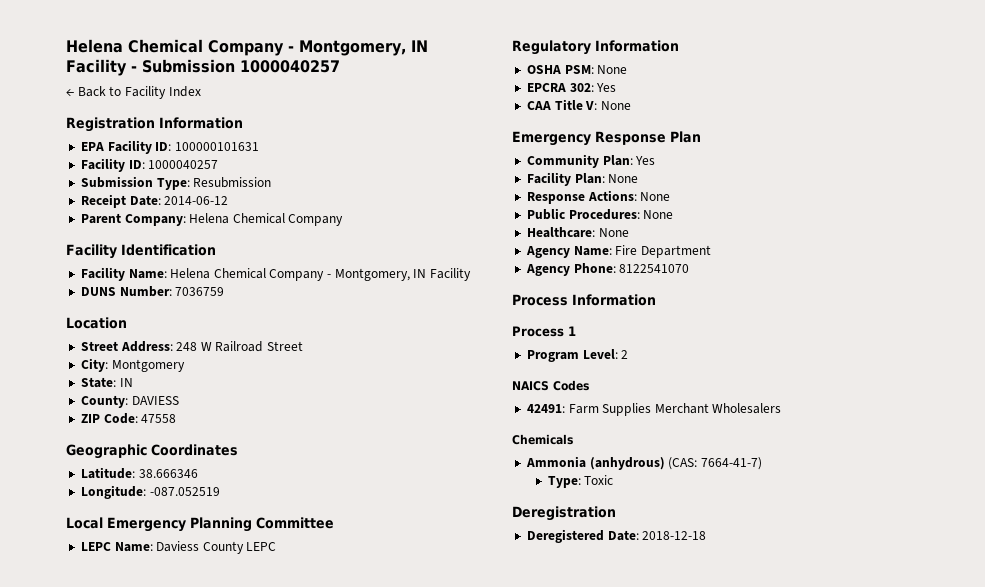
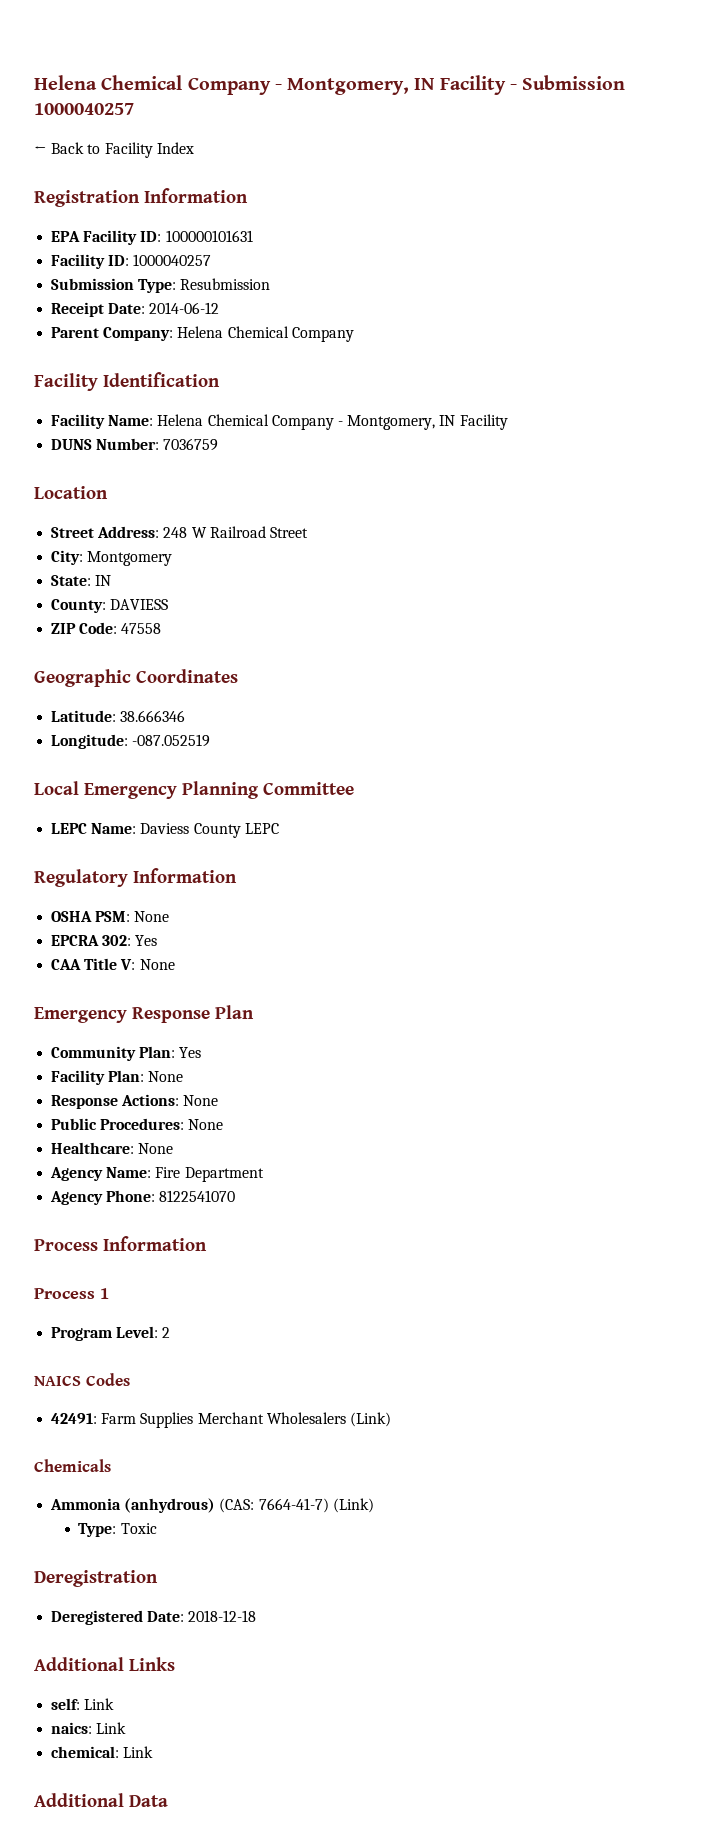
(782, 408) none -> [349,1412,391,1427] (Link)
(762, 463) none -> [332,1498,374,1513] (Link)
(707, 535) none -> [34,1657,175,1671] [51,1698,115,1710] [51,1722,127,1734] [51,1746,154,1758] [34,1793,168,1807] // Additional Links // self: Link // naics: Link // chemical: Link // Additional Data

